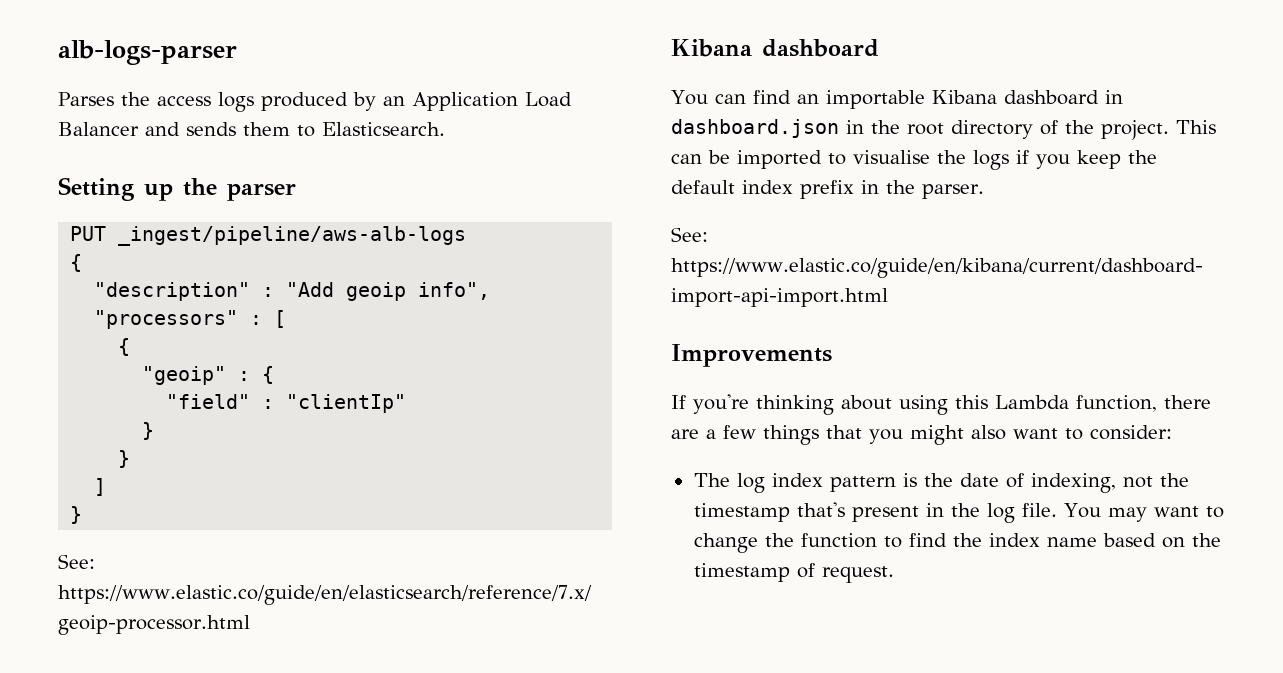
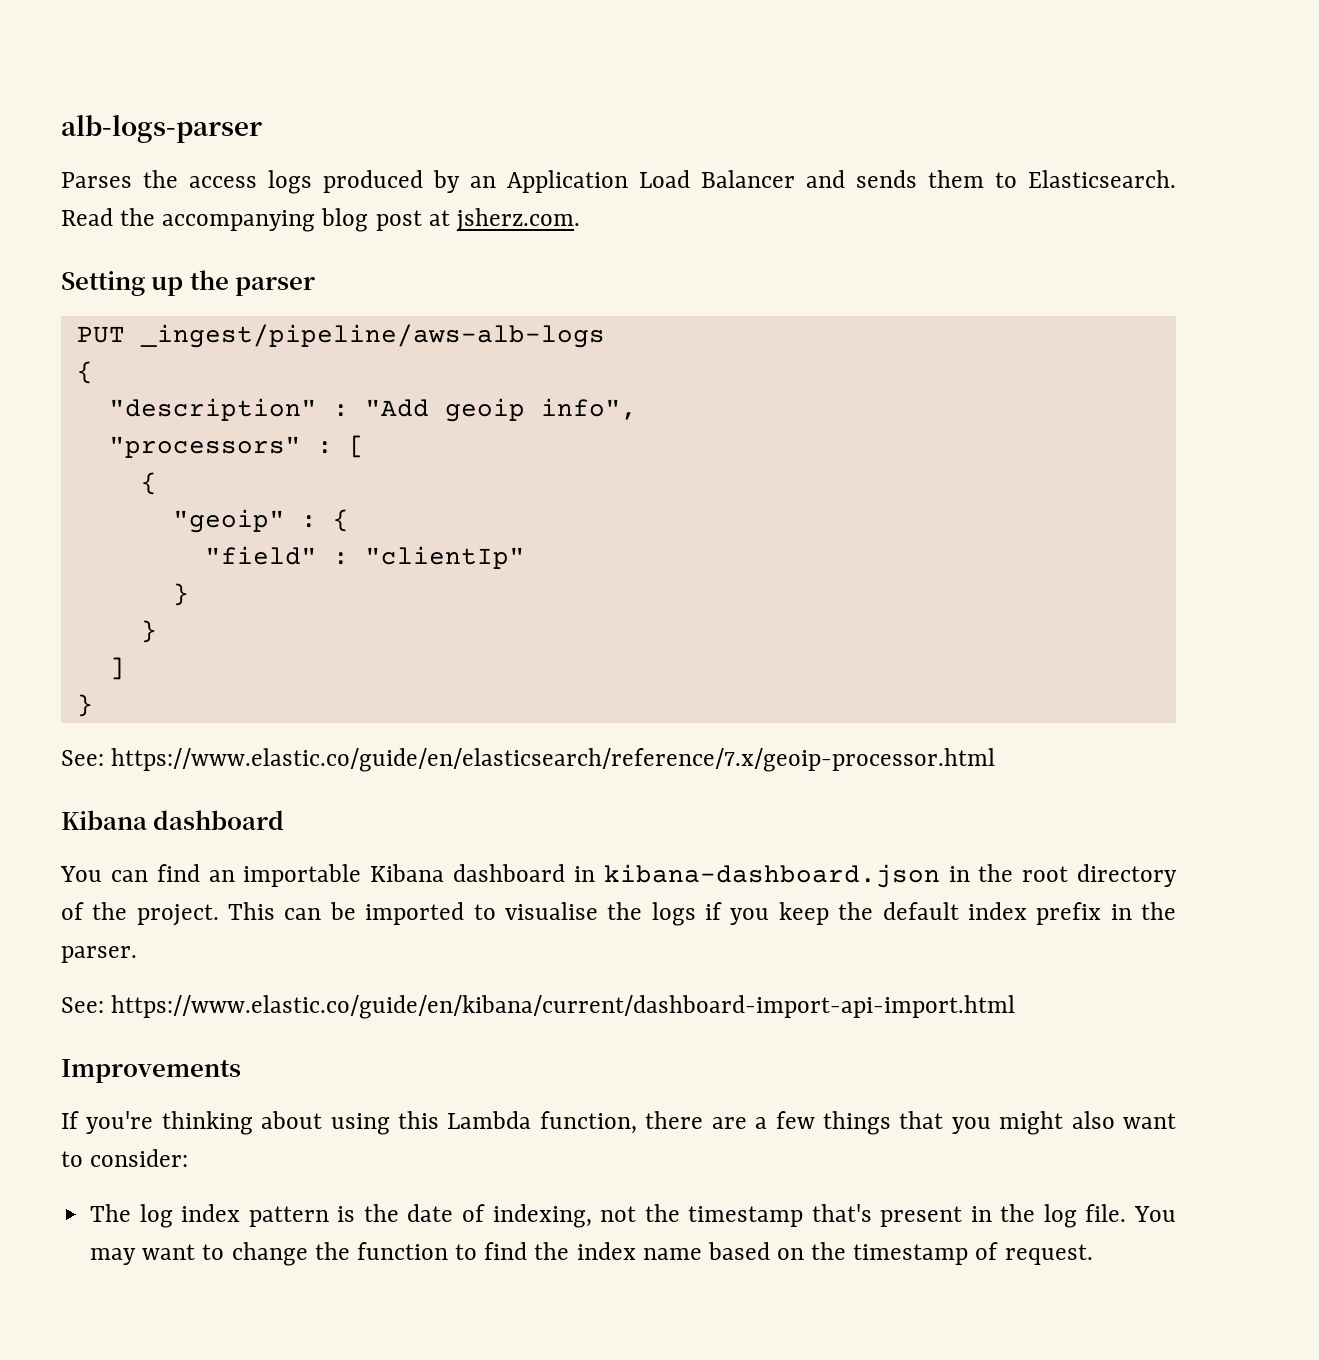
(445, 129) none -> [61,208,580,232] Read the accompanying blog post at jsherz.com.
[671,119,839,138] dashboard.json -> [603,864,940,888] kibana-dashboard.json

